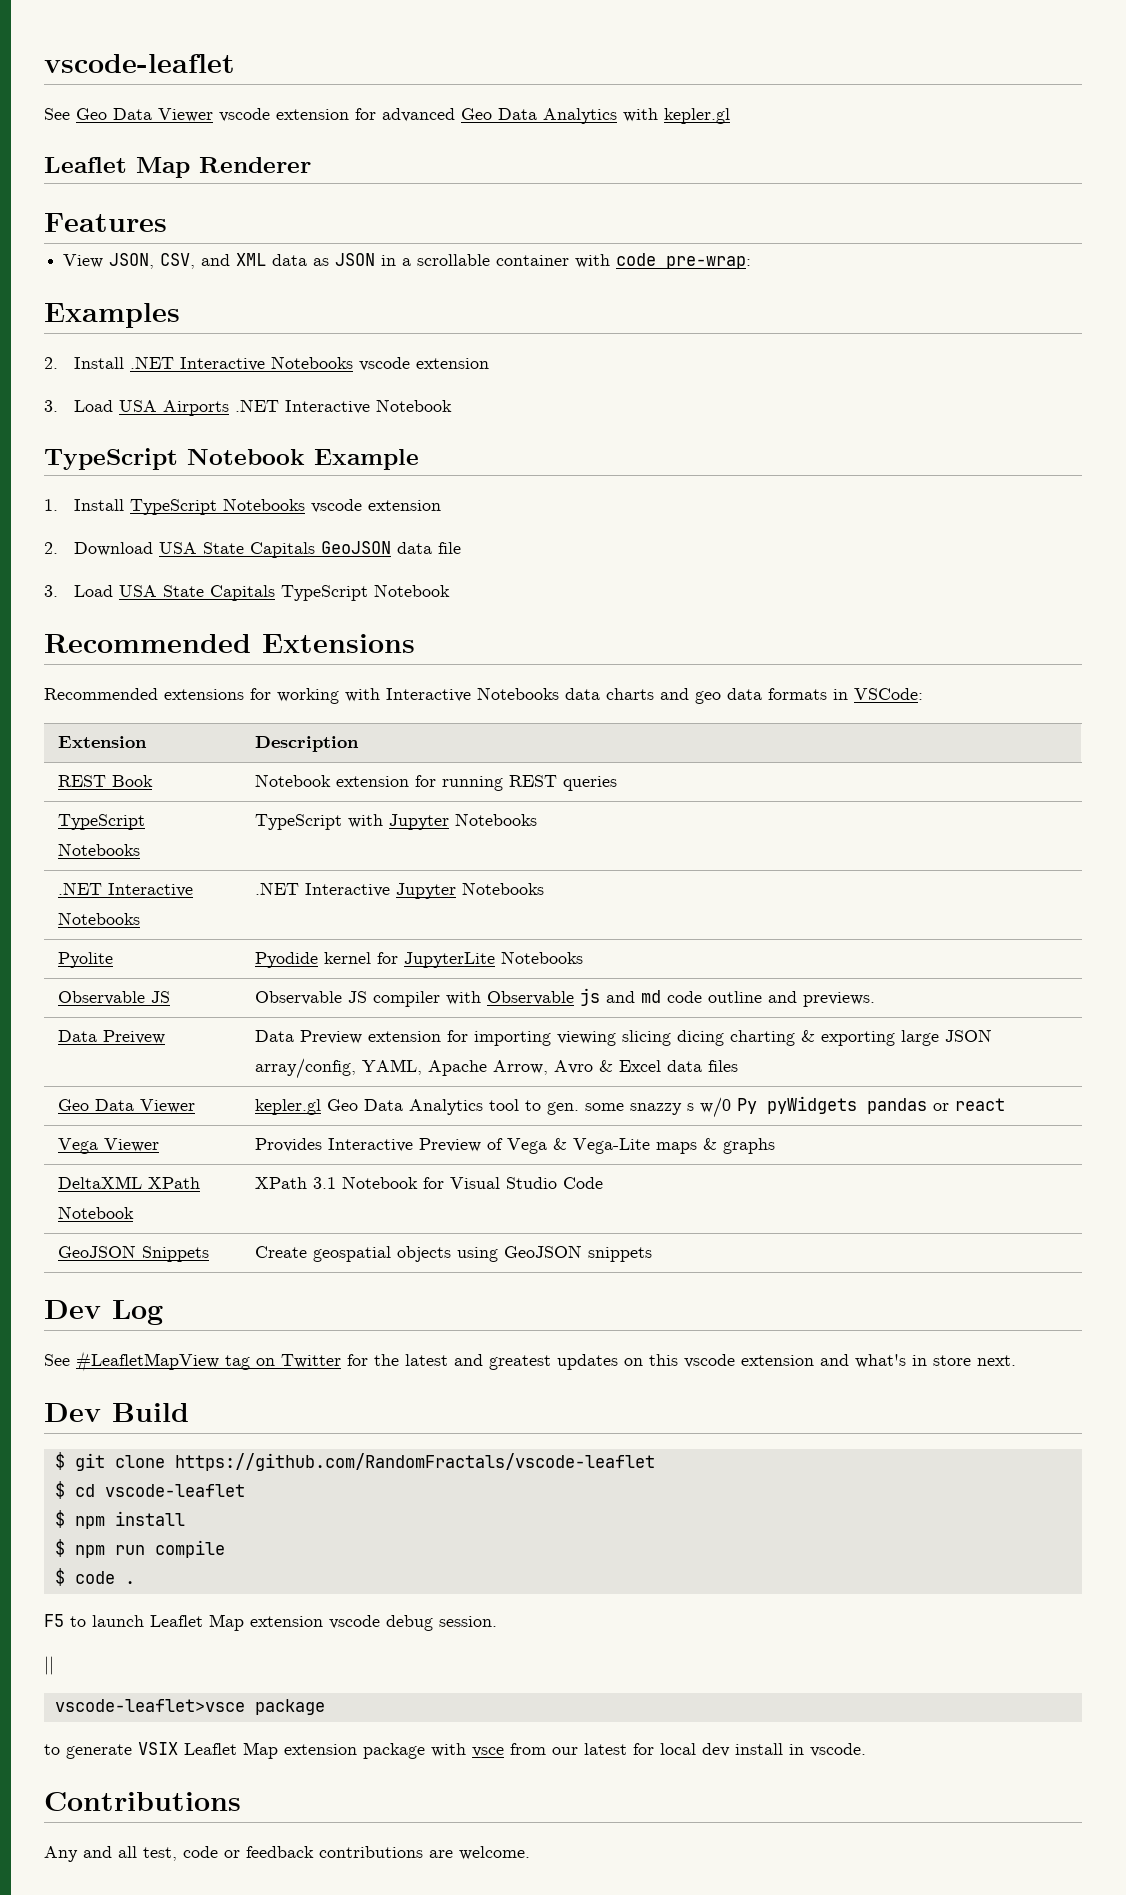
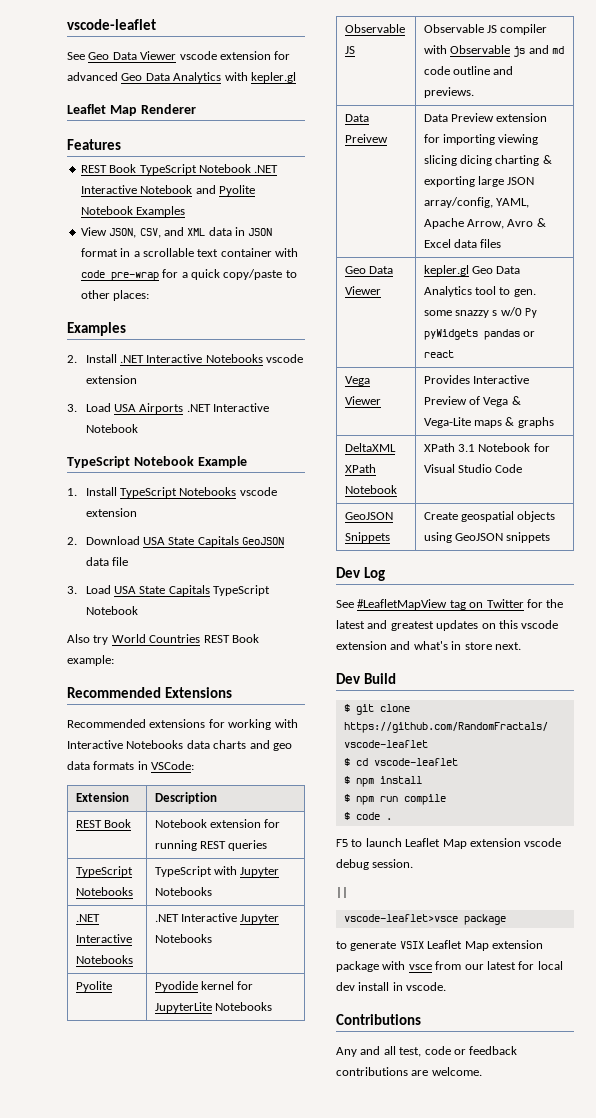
(167, 222) none -> [80,164,279,175] [80,185,255,196] [80,206,186,217] // REST Book TypeScript Notebook .NET Interactive Notebook and Pyolite Notebook Examples
[313,253,376,266] as JSON -> [235,227,273,236] [80,248,118,257] in JSON format
(491, 260) none -> [197,249,219,257] text
[666,256,752,269] pre-wrap: -> [110,269,297,281] [80,290,150,301] pre-wrap for a quick copy/paste to other places:
(451, 590) none -> [67,634,259,645] [67,655,114,666] // Also try World Countries REST Book example:

